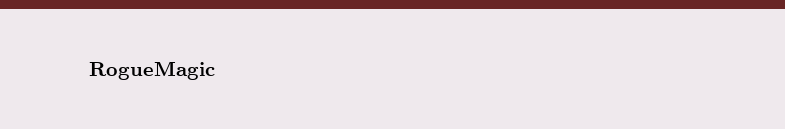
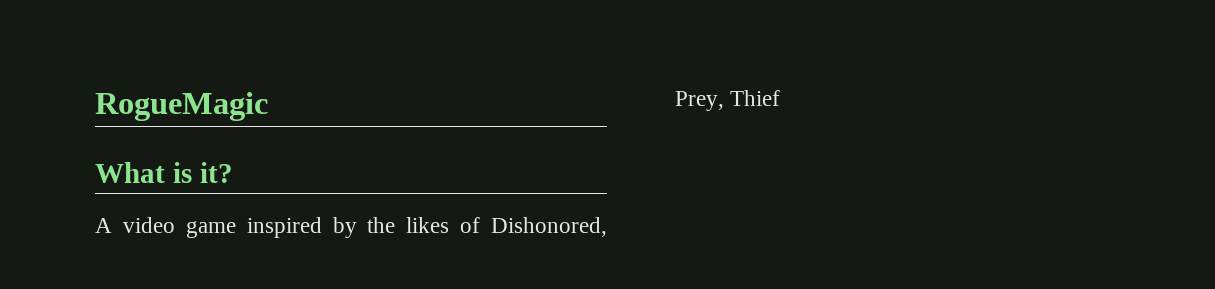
(215, 70) none -> [95,162,233,183] [95,217,607,238] [675,90,781,111] // What is it? // A video game inspired by the likes of Dishonored, Prey, Thief

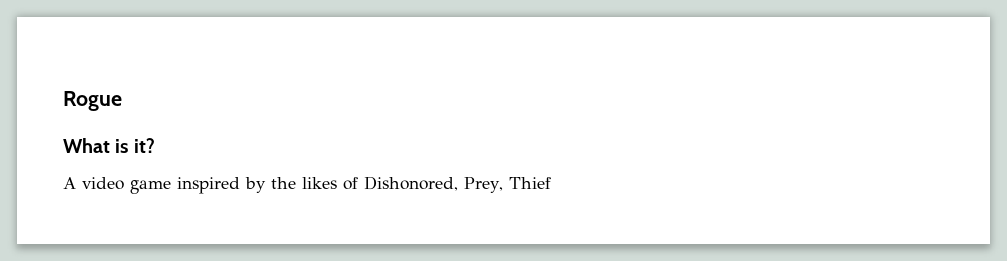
[95,92,268,121] RogueMagic -> [63,91,122,111] Rogue

